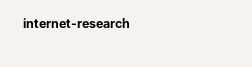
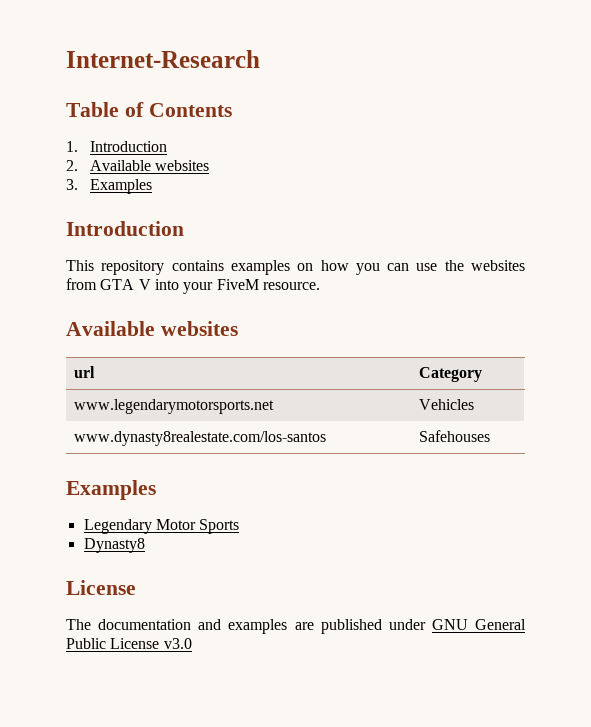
[23,18,130,28] internet-research -> [66,50,260,68] [66,102,232,117] [66,141,167,152] [66,160,210,171] [66,179,152,194] [66,221,184,236] [66,260,526,275] [66,278,320,294] [66,321,238,336] [73,366,95,378] [418,367,482,382] [73,399,274,414] [418,399,474,410] [73,431,326,446] [418,430,490,442] [66,480,156,500] [83,519,240,534] [83,538,145,553] [66,580,136,595] [66,619,526,634] [66,638,192,649] Internet-Research // Table of Contents // 1. Introduction // 2. Available websites // 3. Examples // Introduction // This repository contains examples on how you can use the websites from GTA V into your FiveM resource. // Available websites // url | Category // www.legendarymotorsports.net | Vehicles // www.dynasty8realestate.com/los-santos | Safehouses // Examples // Legendary Motor Sports // Dynasty8 // License // The documentation and examples are published under GNU General Public License v3.0

